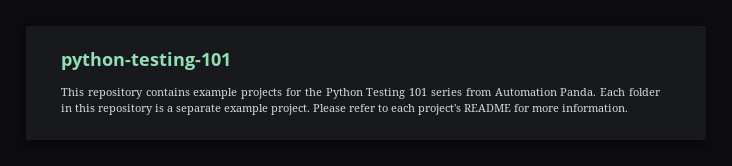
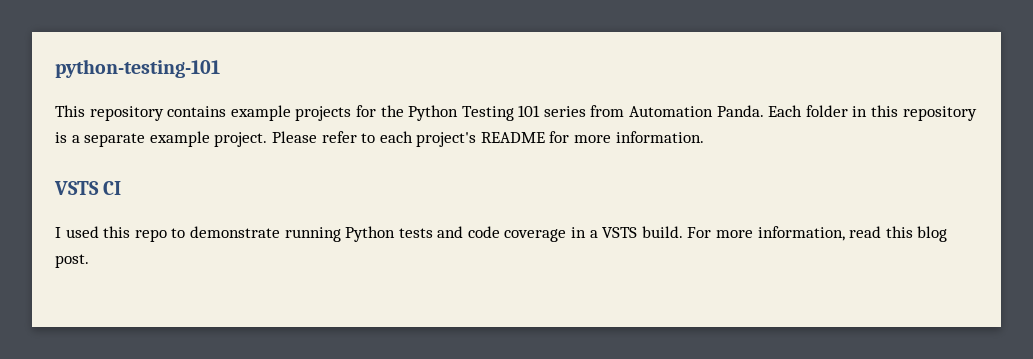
(628, 108) none -> [54,181,122,195] [55,226,948,242] [55,254,89,268] // VSTS CI // I used this repo to demonstrate running Python tests and code coverage in a VSTS build. For more information, read this blog post.

